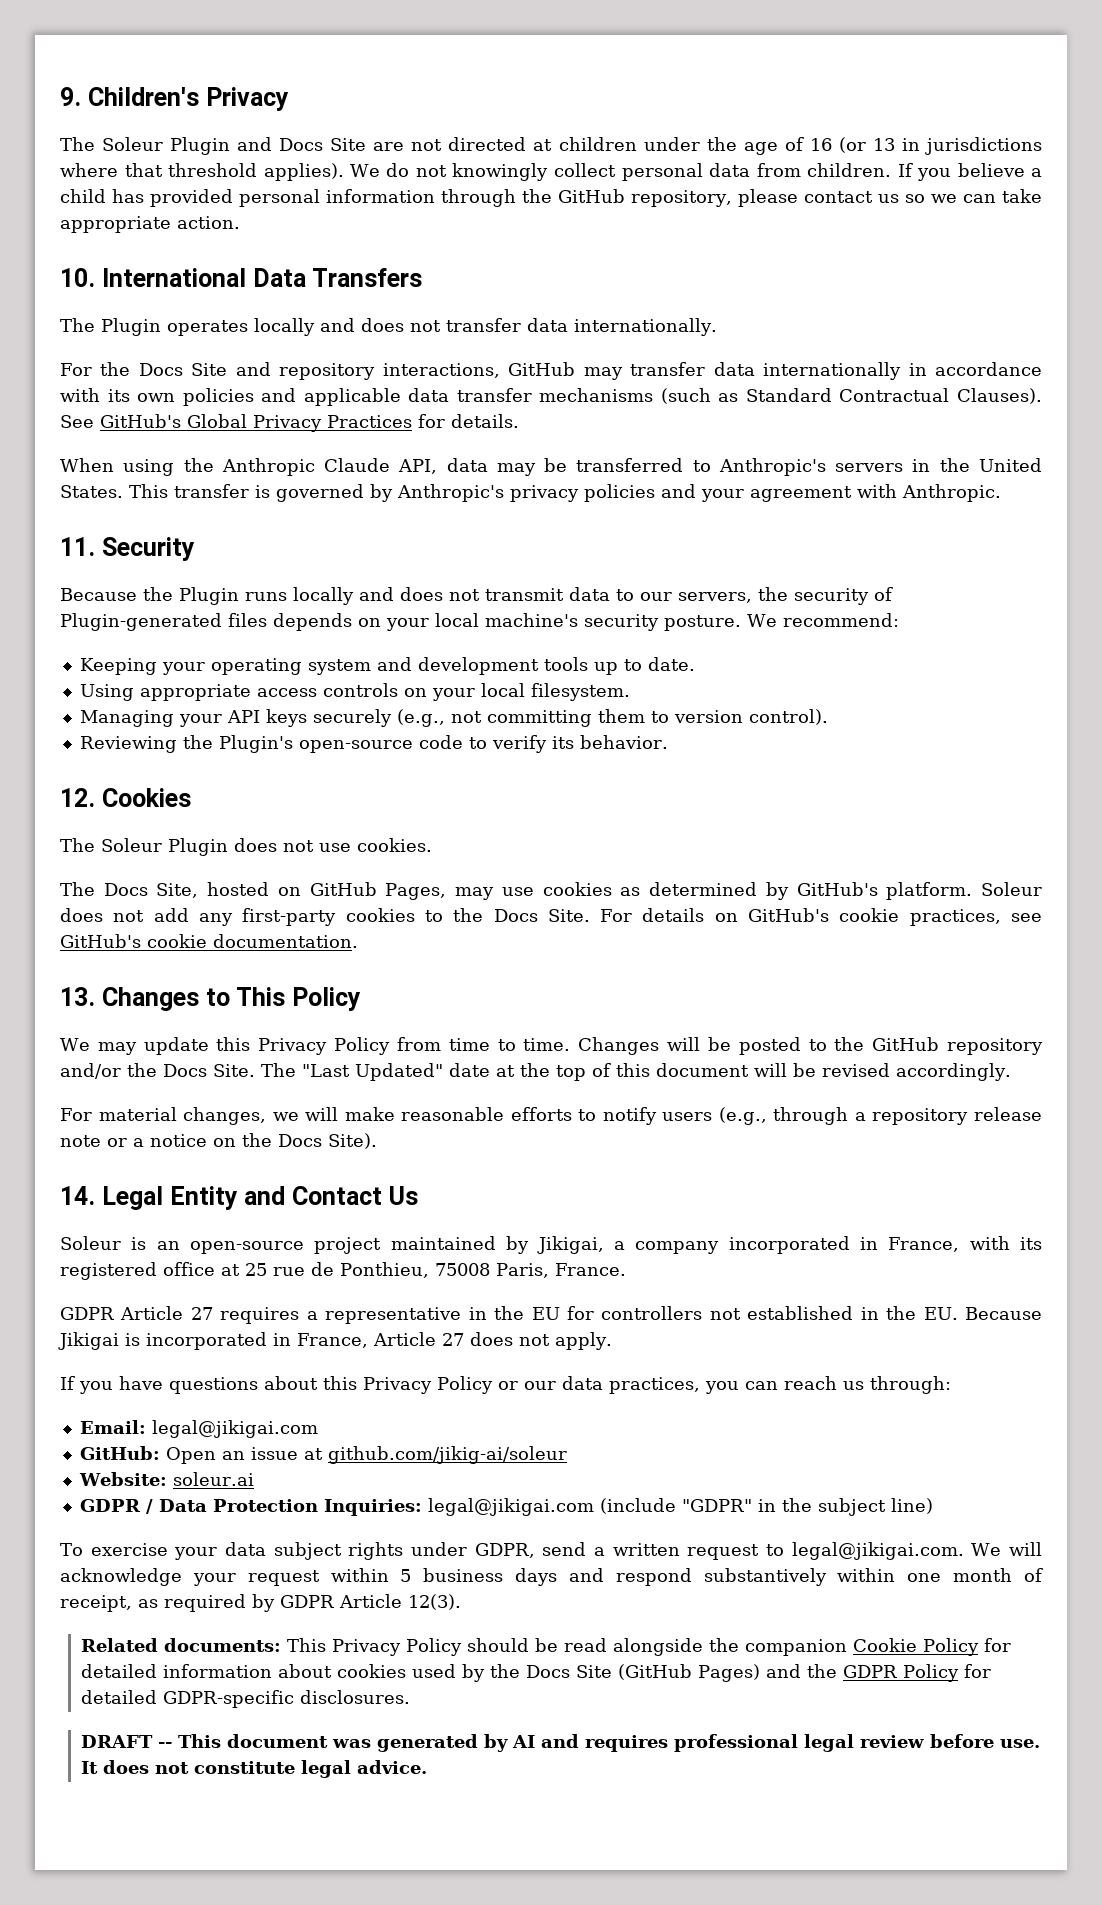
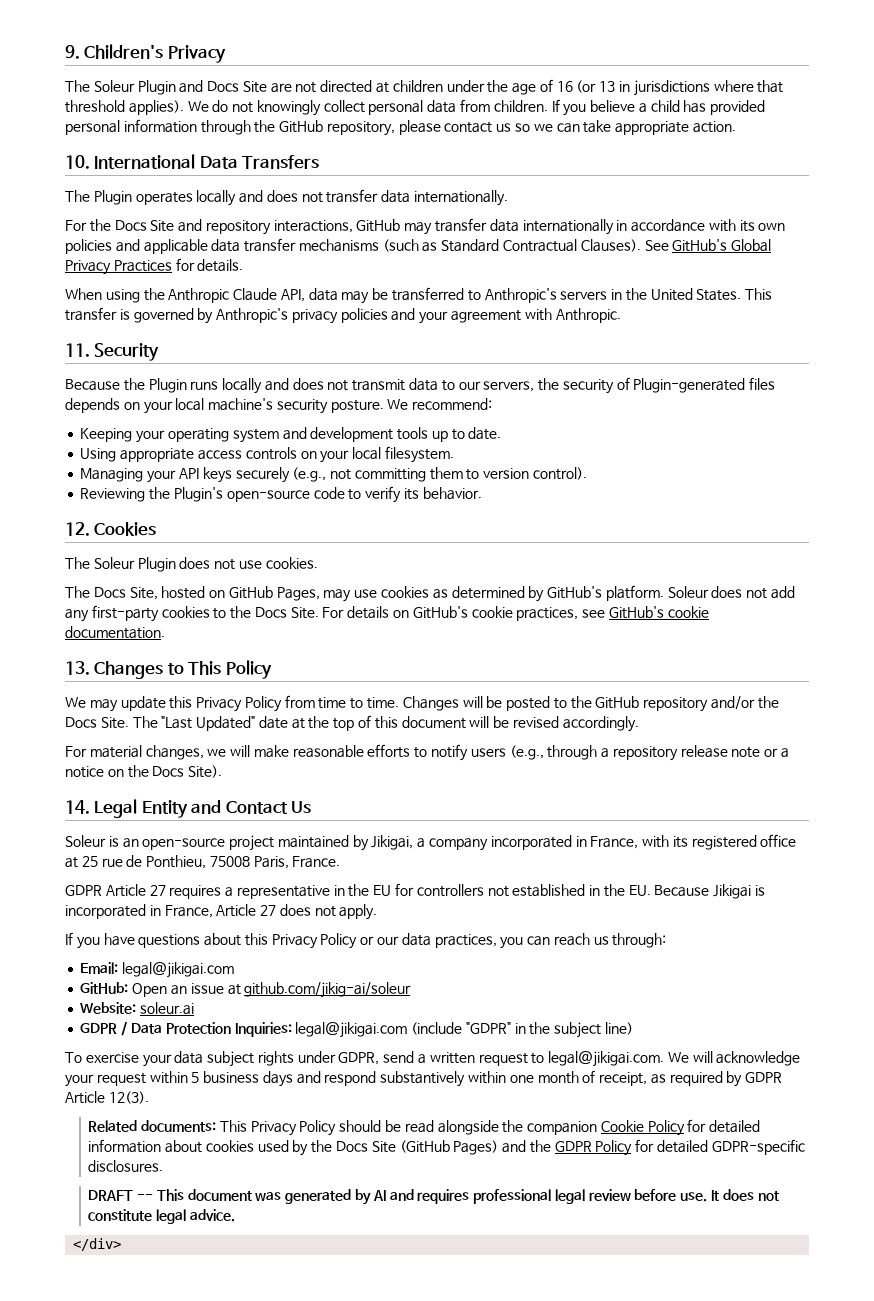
(427, 1767) none -> [73,1238,122,1251] // </div>

